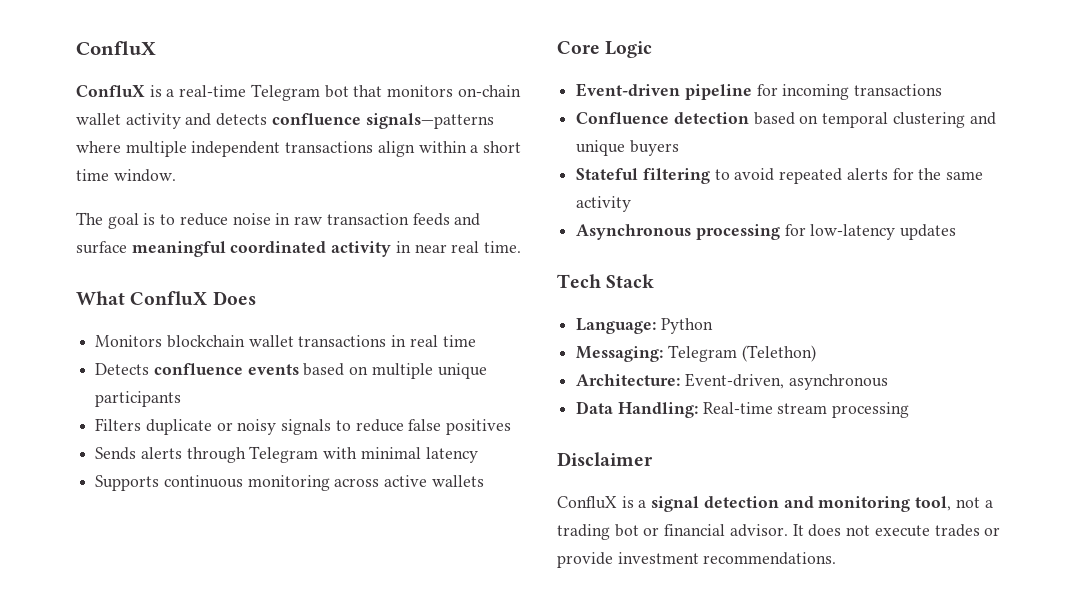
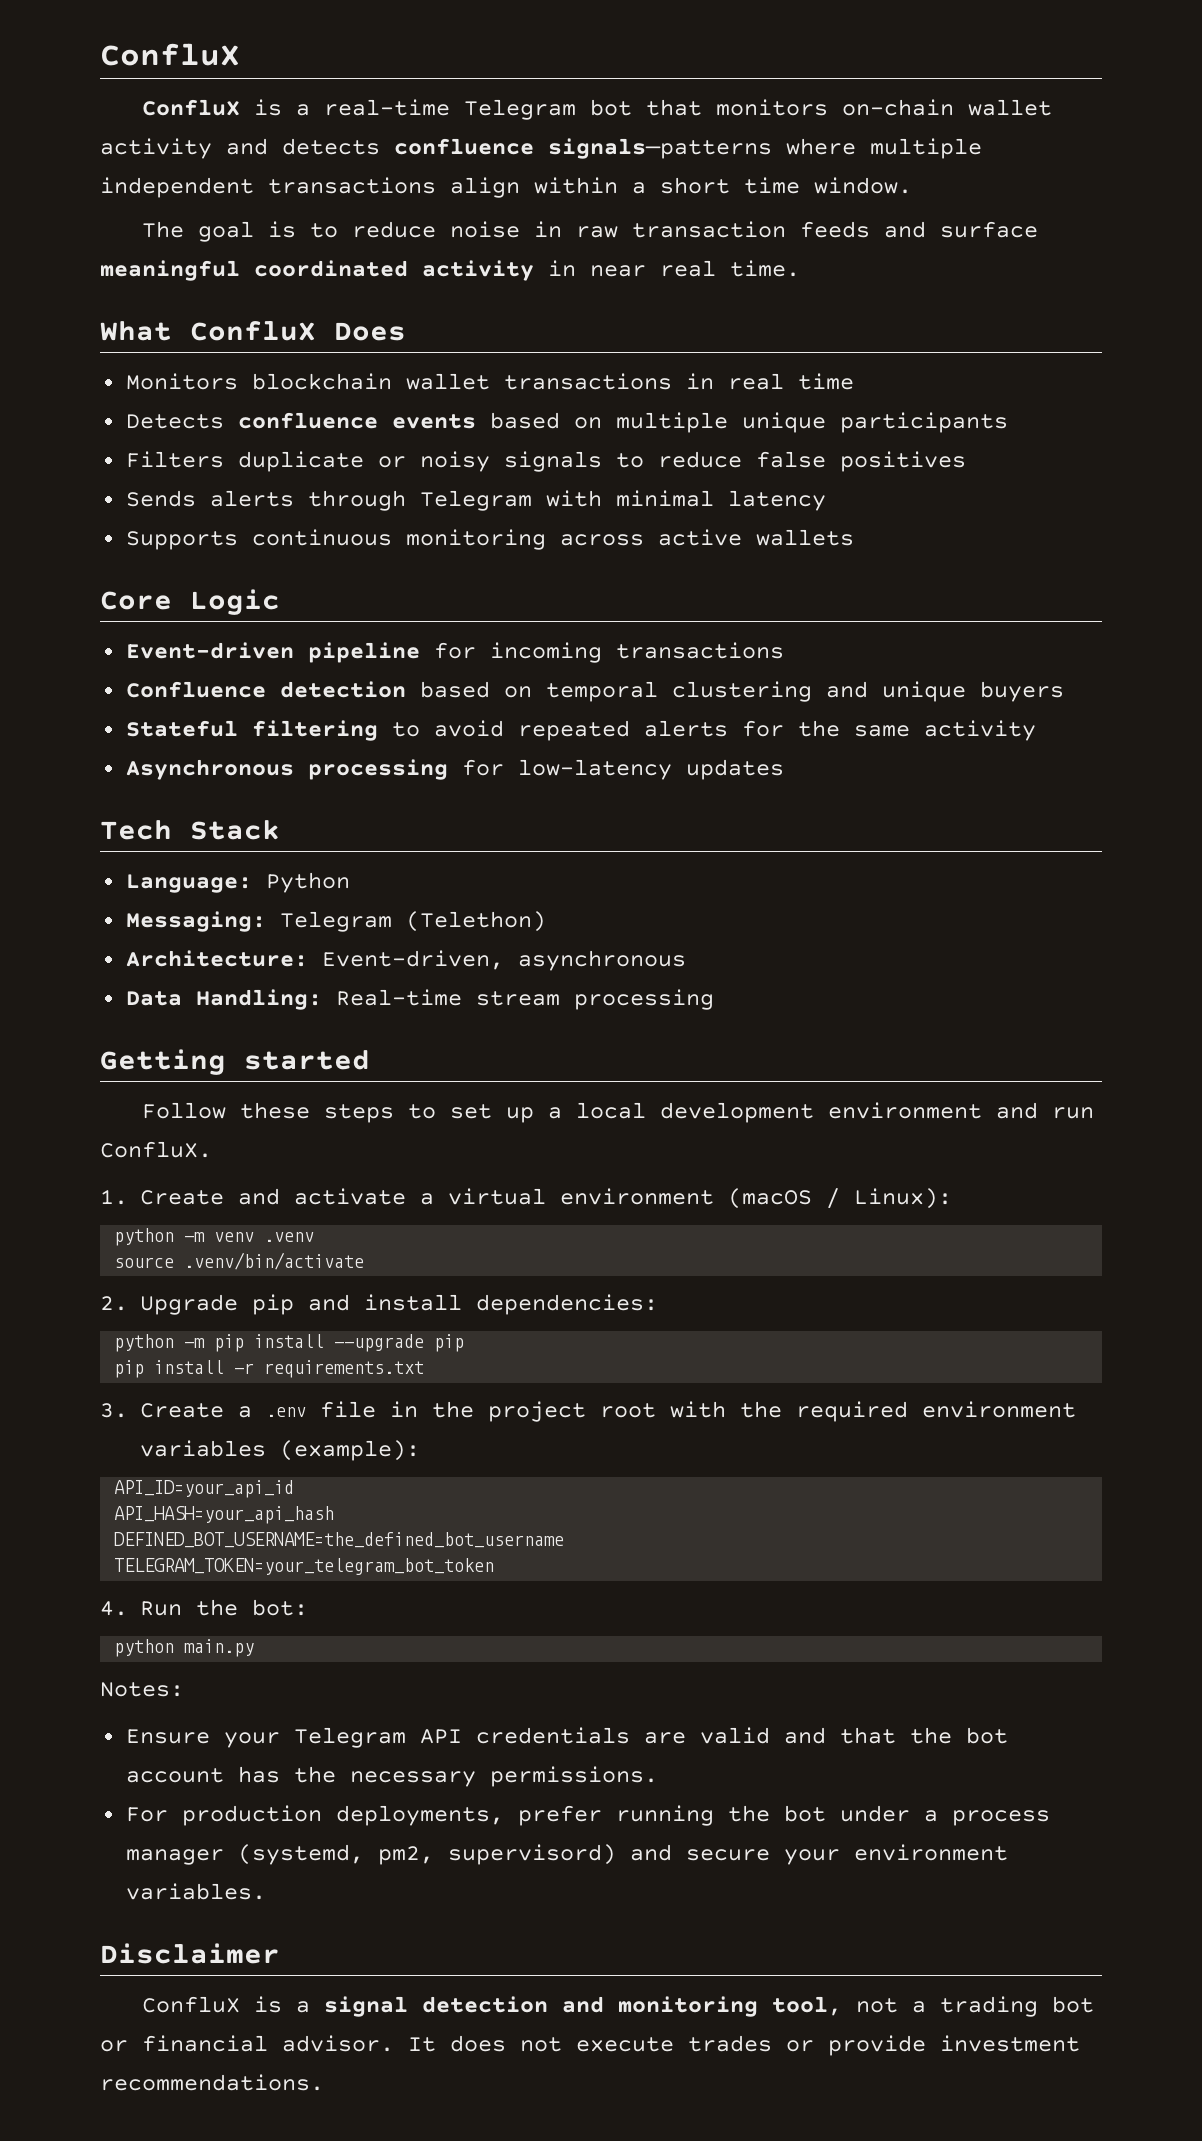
(910, 410) none -> [100,1049,370,1075] [141,1102,1094,1123] [100,1141,212,1158] [100,1188,952,1209] [114,1228,315,1246] [114,1252,365,1270] [100,1294,658,1315] [114,1334,465,1352] [114,1360,425,1378] [100,1401,1076,1422] [139,1440,420,1461] [114,1480,295,1498] [114,1506,335,1524] [114,1532,565,1548] [114,1558,495,1575] [100,1599,308,1616] [114,1639,255,1657] [100,1682,184,1697] [125,1727,1008,1748] [125,1766,658,1787] [125,1805,1050,1826] [125,1844,1008,1865] [125,1883,266,1900] // Getting started // Follow these steps to set up a local development environment and run ConfluX. // 1. Create and activate a virtual environment (macOS / Linux): // python -m venv .venv // source .venv/bin/activate // 2. Upgrade pip and install dependencies: // python -m pip install --upgrade pip // pip install -r requirements.txt // 3. Create a .env file in the project root with the required environment variables (example): // API_ID=your_api_id // API_HASH=your_api_hash // DEFINED_BOT_USERNAME=the_defined_bot_username // TELEGRAM_TOKEN=your_telegram_bot_token // 4. Run the bot: // python main.py // Notes: // Ensure your Telegram API credentials are valid and that the bot account has the necessary permissions. // For production deployments, prefer running the bot under a process manager (systemd, pm2, supervisord) and secure your environment variables.

